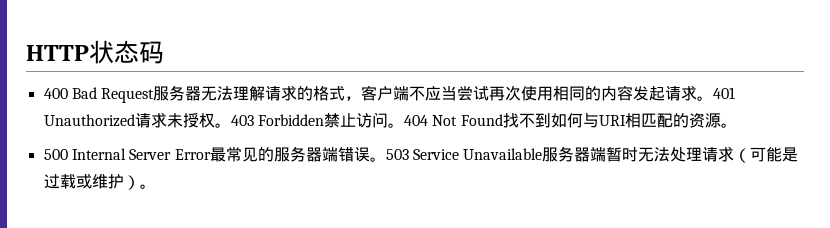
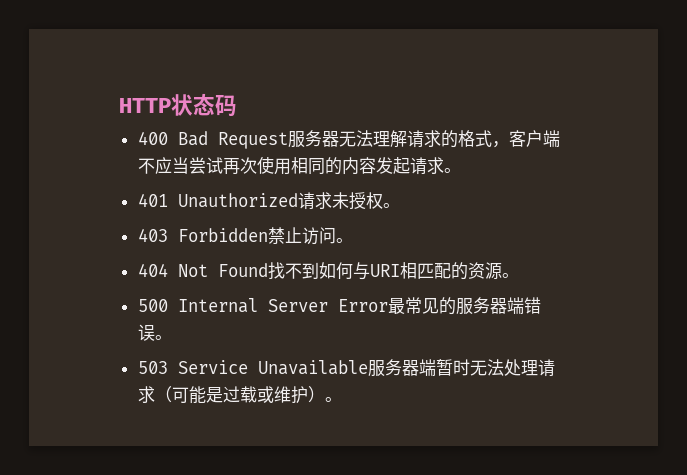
(714, 98) none -> (461, 170) //
(231, 125) none -> (400, 205) //
(404, 125) none -> (353, 240) //
(386, 159) none -> (172, 337) //

